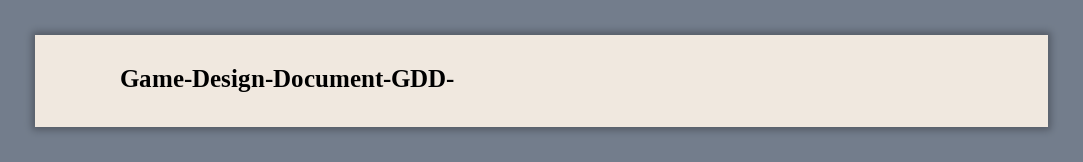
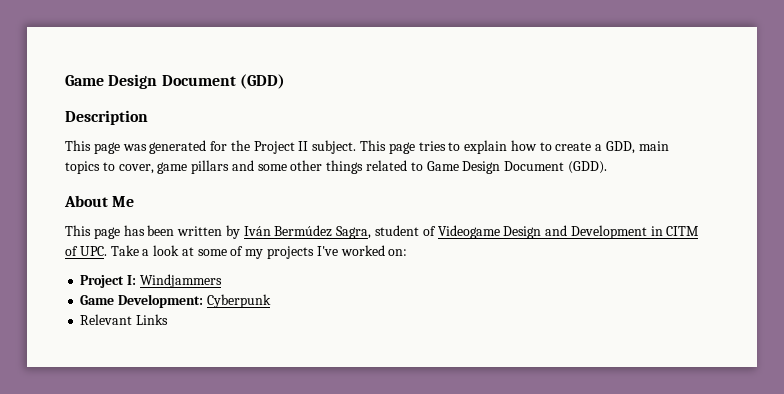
[120,69,454,92] Game-Design-Document-GDD- -> [65,74,285,89] [65,110,148,125] [65,140,669,154] [65,160,607,174] [64,195,135,207] [65,225,700,239] [65,245,408,259] [80,274,222,288] [80,294,271,308] [80,314,169,325] Game Design Document (GDD) // Description // This page was generated for the Project II subject. This page tries to explain how to create a GDD, main topics to cover, game pillars and some other things related to Game Design Document (GDD). // About Me // This page has been written by Iván Bermúdez Sagra, student of Videogame Design and Development in CITM of UPC. Take a look at some of my projects I've worked on: // Project I: Windjammers // Game Development: Cyberpunk // Relevant Links

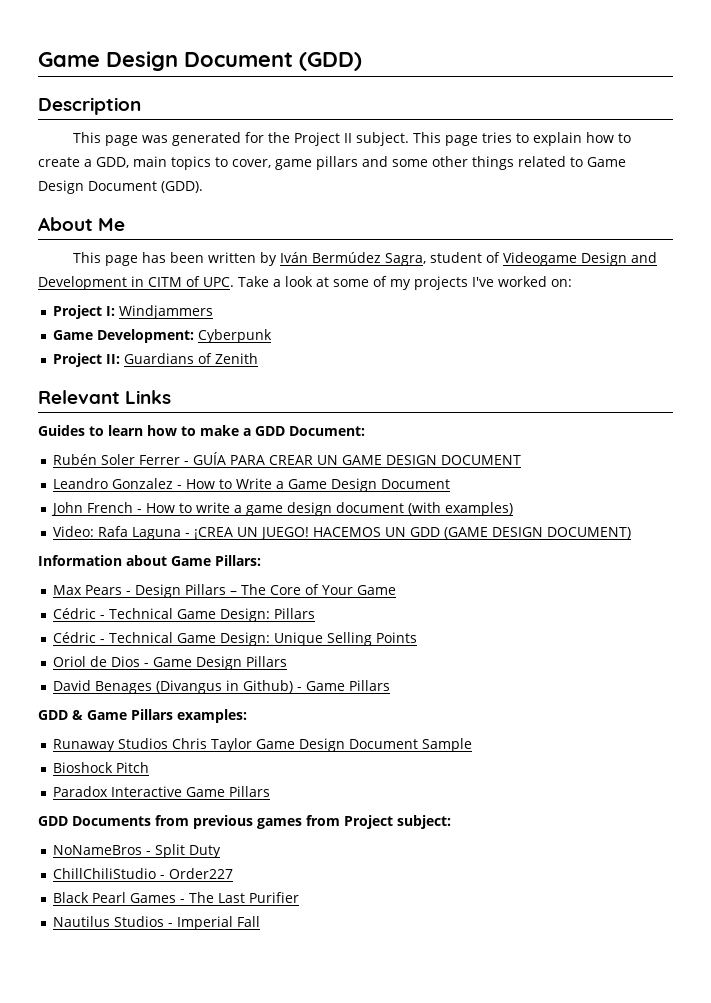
[80,314,169,325] Relevant Links -> [53,353,259,367] [38,390,172,404] [38,425,365,436] [53,452,522,465] [53,478,451,492] [51,502,514,516] [53,526,632,540] [38,555,261,566] [53,584,397,598] [53,608,316,622] [53,632,418,646] [53,656,288,670] [53,680,391,694] [38,709,247,723] [53,738,473,752] [53,762,150,773] [53,786,271,797] [38,815,451,829] [53,844,222,858] [53,868,234,879] [53,892,300,903] [53,916,261,930] Project II: Guardians of Zenith // Relevant Links // Guides to learn how to make a GDD Document: // Rubén Soler Ferrer - GUÍA PARA CREAR UN GAME DESIGN DOCUMENT // Leandro Gonzalez - How to Write a Game Design Document // John French - How to write a game design document (with examples) // Video: Rafa Laguna - ¡CREA UN JUEGO! HACEMOS UN GDD (GAME DESIGN DOCUMENT) // Information about Game Pillars: // Max Pears - Design Pillars – The Core of Your Game // Cédric - Technical Game Design: Pillars // Cédric - Technical Game Design: Unique Selling Points // Oriol de Dios - Game Design Pillars // David Benages (Divangus in Github) - Game Pillars // GDD & Game Pillars examples: // Runaway Studios Chris Taylor Game Design Document Sample // Bioshock Pitch // Paradox Interactive Game Pillars // GDD Documents from previous games from Project subject: // NoNameBros - Split Duty // ChillChiliStudio - Order227 // Black Pearl Games - The Last Purifier // Nautilus Studios - Imperial Fall

